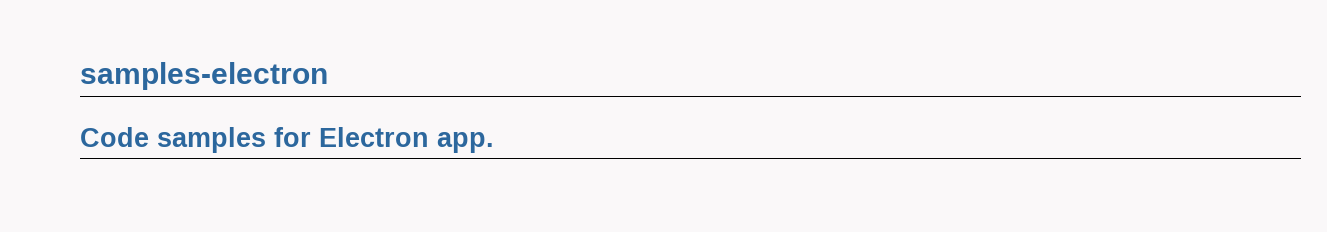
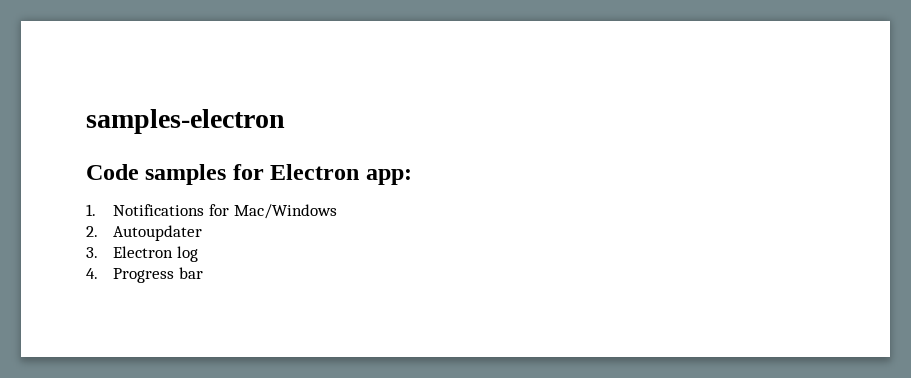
[437,132,494,153] app. -> [365,169,412,185] [86,204,337,219] [86,225,203,241] [86,246,198,262] [86,267,203,283] app: // 1. Notifications for Mac/Windows // 2. Autoupdater // 3. Electron log // 4. Progress bar

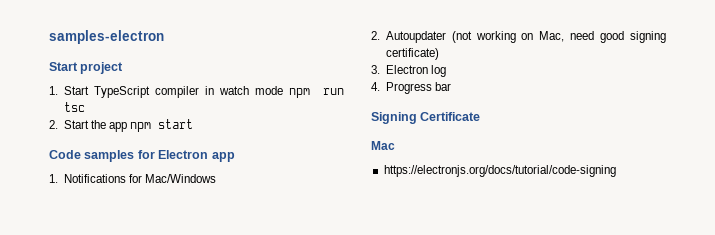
(285, 121) none -> [49,62,124,74] [49,86,344,98] [63,102,85,112] [49,119,194,132] // Start project // 1. Start TypeScript compiler in watch mode npm run tsc // 2. Start the app npm start
[365,169,412,185] app: -> [211,152,235,162] app
(203, 233) none -> [451,31,666,43] [385,48,439,60] (not working on Mac, need good signing certificate)
(203, 273) none -> [371,112,481,124] [371,141,395,150] [383,165,616,177] // Signing Certificate // Mac // https://electronjs.org/docs/tutorial/code-signing

